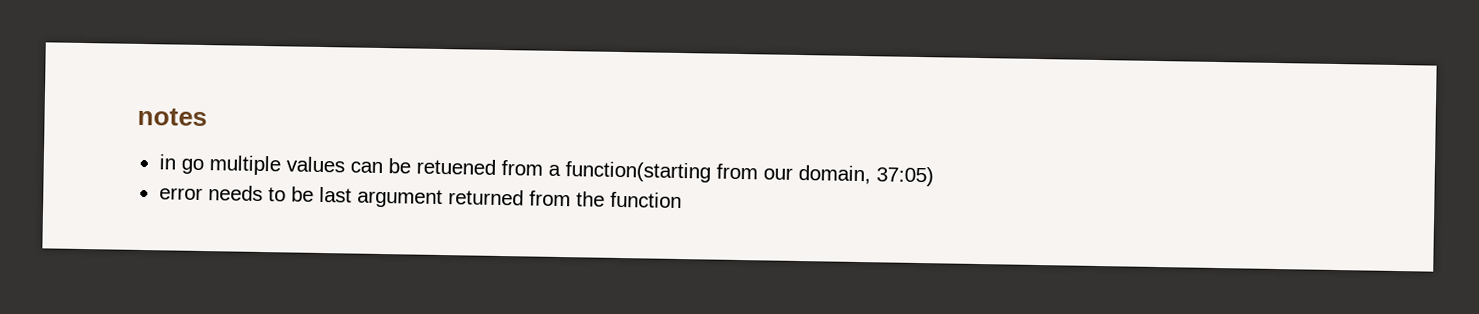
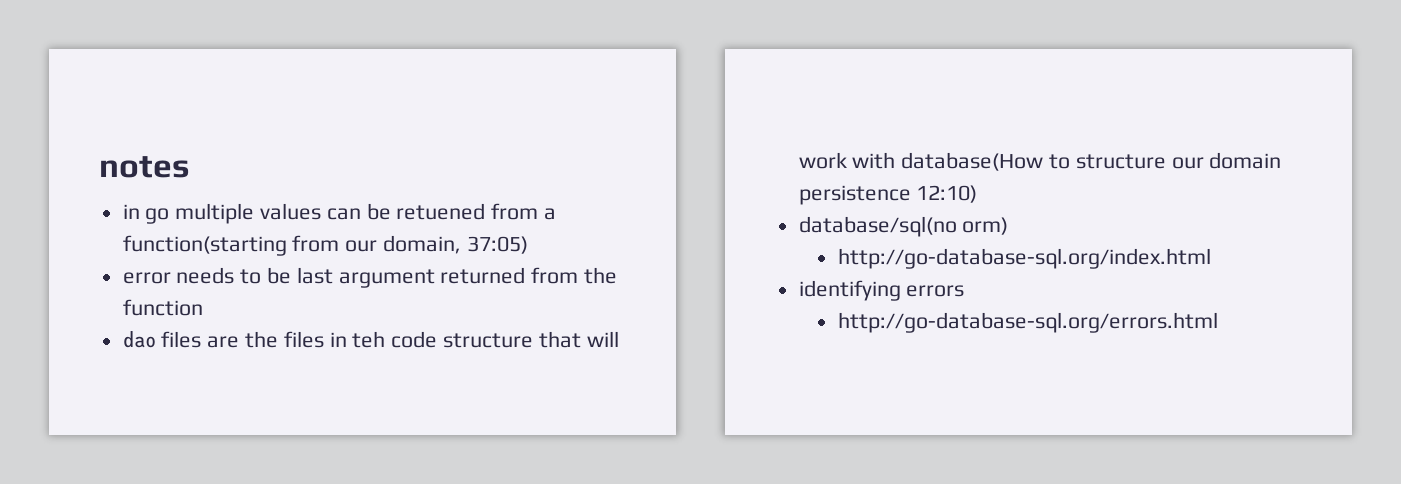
(682, 200) none -> [122,331,619,348] [798,152,1282,171] [798,185,978,205] [798,216,1009,237] [837,248,1211,269] [798,280,965,301] [837,312,1218,333] // dao files are the files in teh code structure that will work with database(How to structure our domain persistence 12:10) // database/sql(no orm) // http://go-database-sql.org/index.html // identifying errors // http://go-database-sql.org/errors.html

